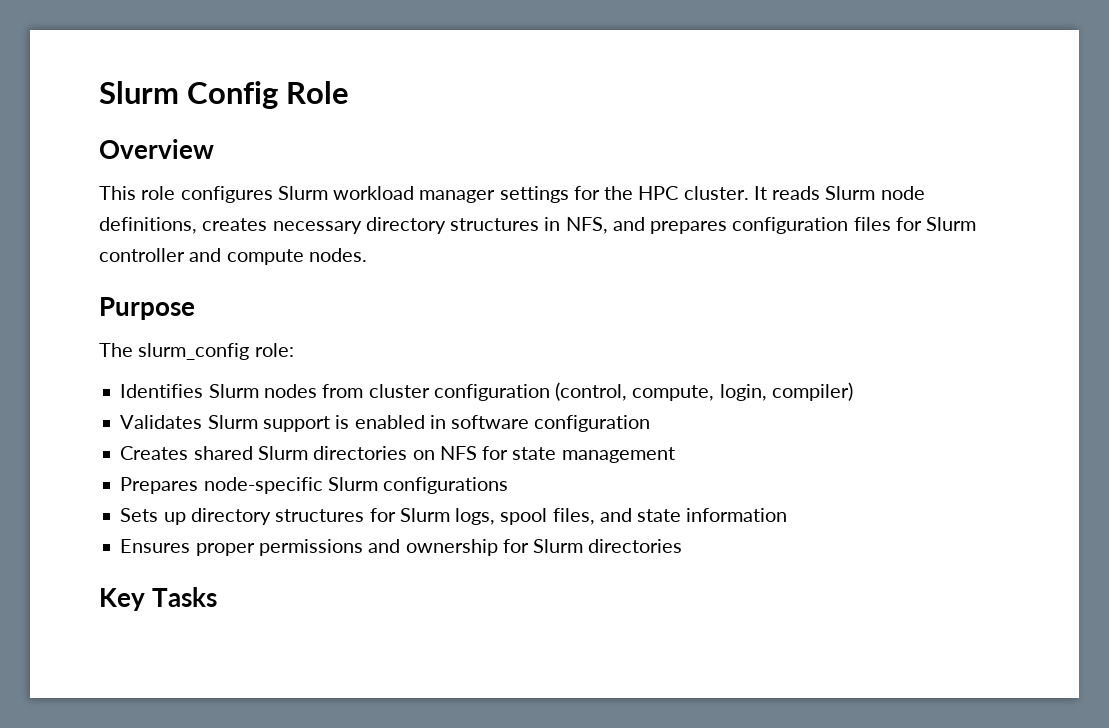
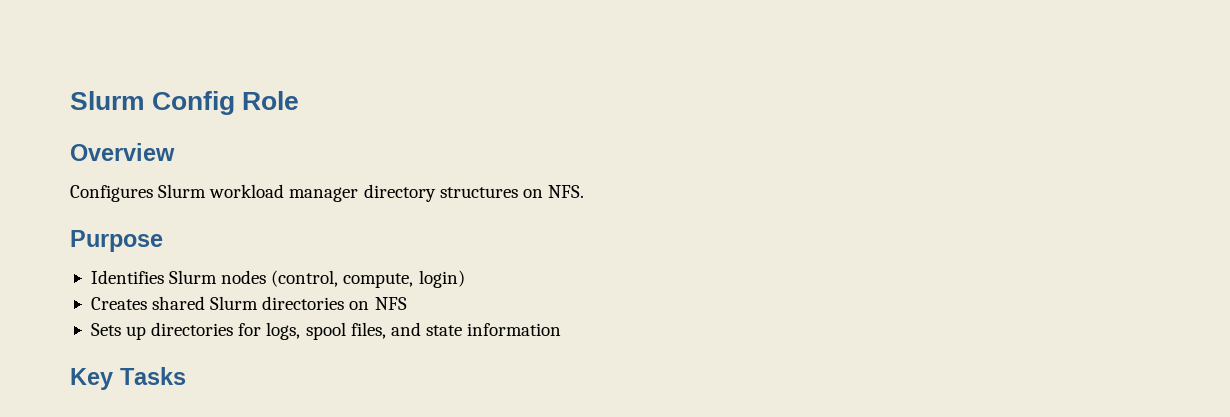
[99,186,925,203] [99,217,977,234] [99,248,367,265] [99,297,195,320] [99,343,294,360] [120,382,853,401] [120,415,651,432] This role configures Slurm workload manager settings for the HPC cluster. It reads Slurm node definitions, creates necessary directory structures in NFS, and prepares configuration files for Slurm controller and compute nodes. // Purpose // The slurm_config role: // Identifies Slurm nodes from cluster configuration (control, compute, login, compiler) // Validates Slurm support is enabled in software configuration -> [70,184,584,202] [70,230,163,252] [90,270,465,288] Configures Slurm workload manager directory structures on NFS. // Purpose // Identifies Slurm nodes (control, compute, login)
[482,446,675,463] [120,477,509,494] [120,508,450,525] for state management // Prepares node-specific Slurm configurations // Sets up directory structures for Slurm -> [90,322,262,340] // Sets up directories for
[120,539,683,556] // Ensures proper permissions and ownership for Slurm directories -> (562, 329) none

